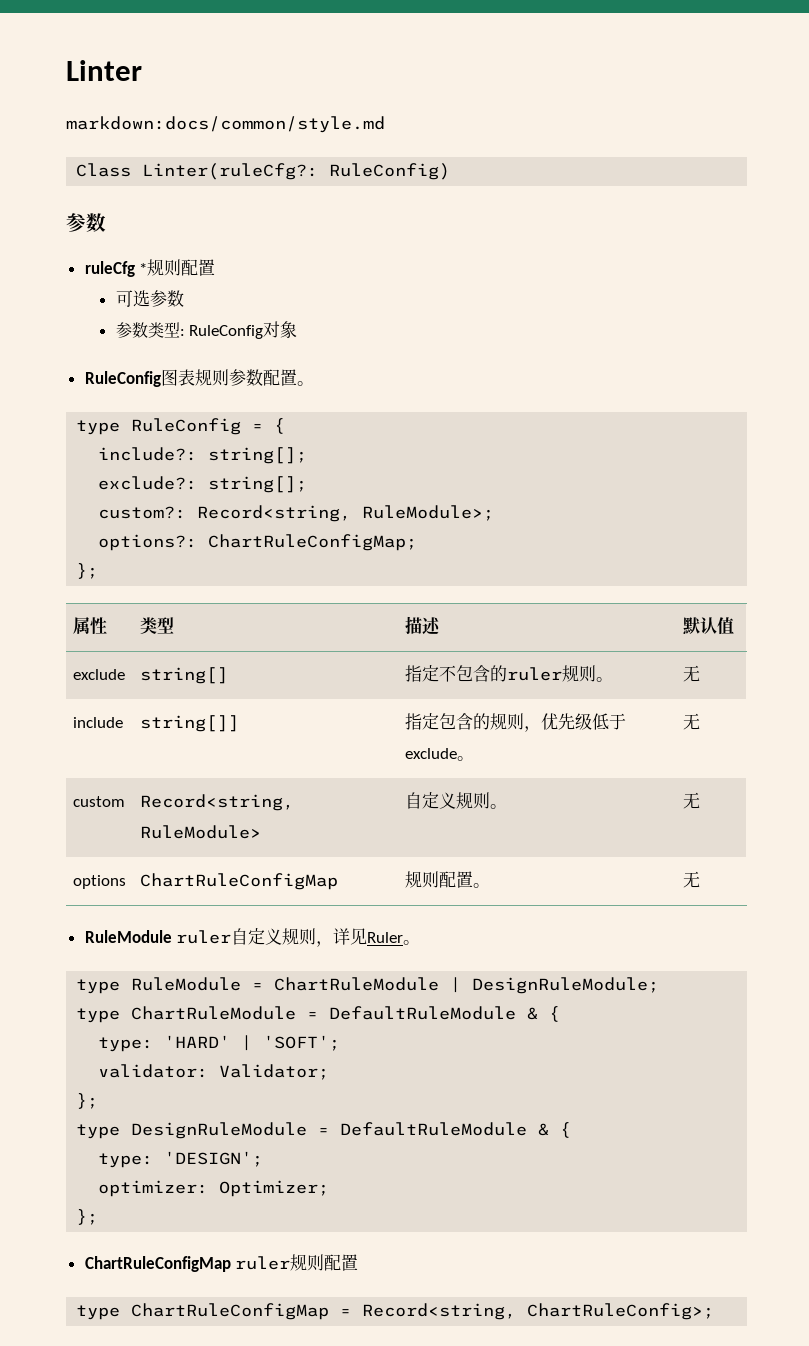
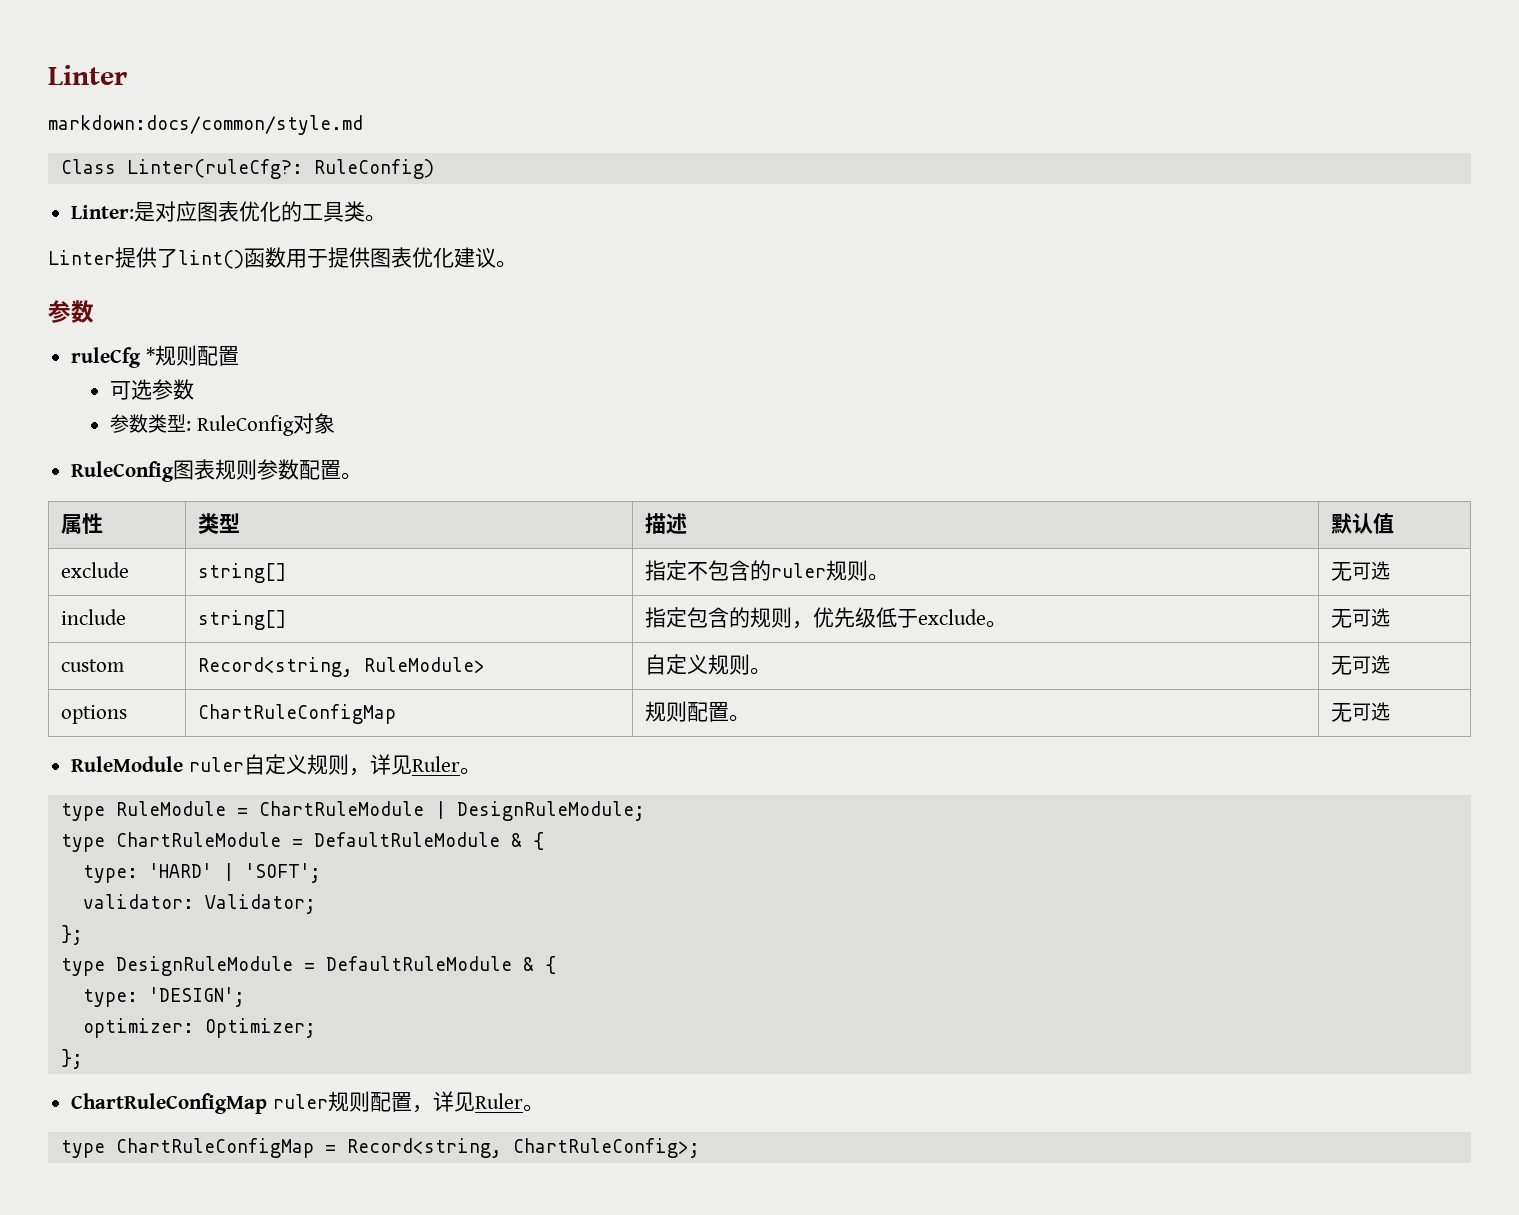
(451, 171) none -> [71,201,387,222] [48,247,517,269] // Linter:是对应图表优化的工具类。 // Linter提供了lint()函数用于提供图表优化建议。
[76,418,286,435] [98,447,308,464] [98,476,308,493] [98,505,495,522] [98,534,418,551] [76,563,99,579] // type RuleConfig = { // include?: string[]; // exclude?: string[]; // custom?: Record<string, RuleModule>; // options?: ChartRuleConfigMap; // }; -> (363, 476) none
(700, 673) none -> [1352,561,1391,580] 可选
[139,715,239,732] string[]] -> [198,610,287,630] string[]
(700, 721) none -> [1352,608,1391,627] 可选
(700, 800) none -> [1352,655,1391,674] 可选
(700, 879) none -> [1352,702,1391,721] 可选
(359, 1262) none -> [411,1091,544,1113] ，详见Ruler。

